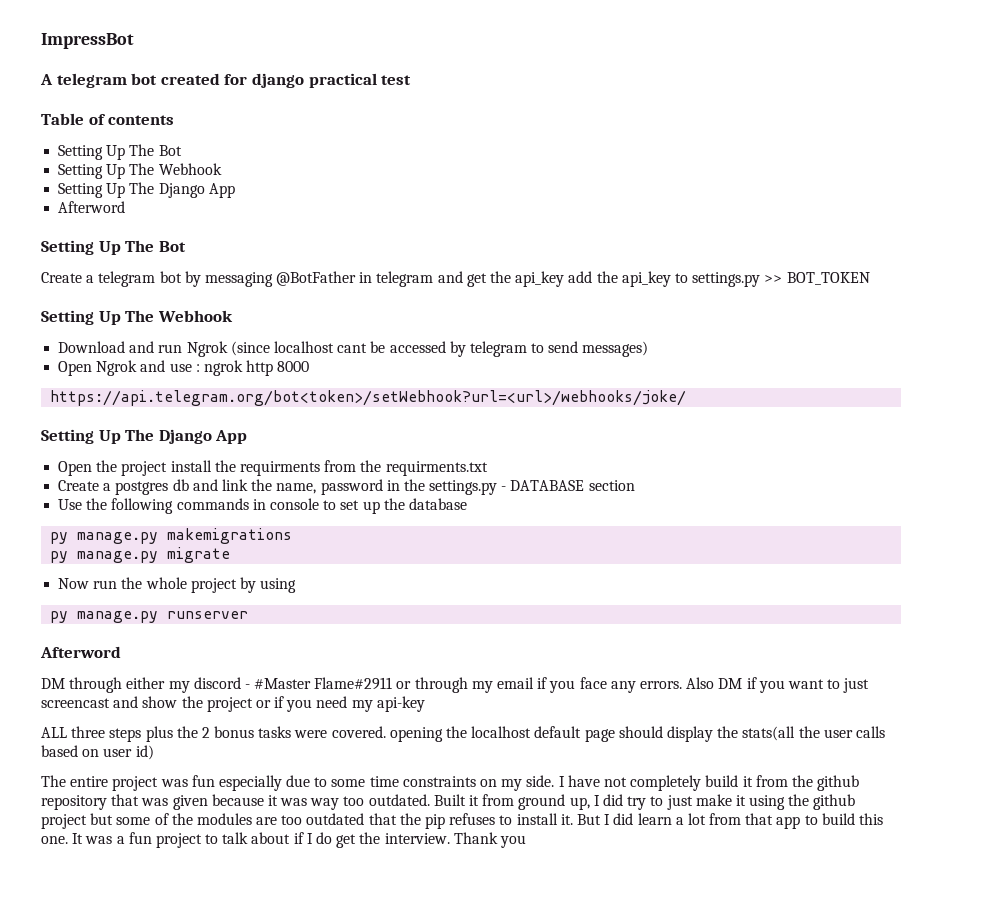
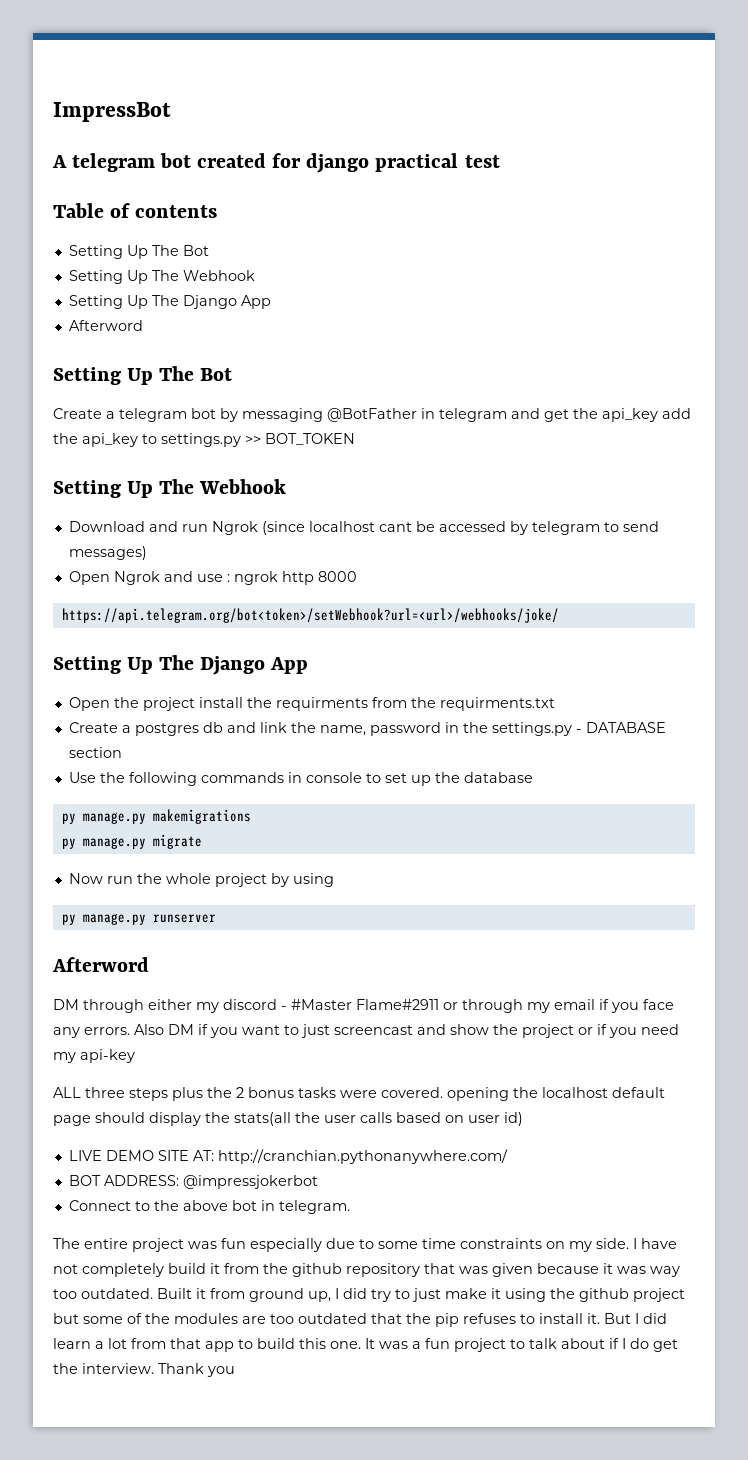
(154, 752) none -> [68,1149,508,1164] [68,1175,318,1189] [68,1200,350,1214] // LIVE DEMO SITE AT: http://cranchian.pythonanywhere.com/ // BOT ADDRESS: @impressjokerbot // Connect to the above bot in telegram.

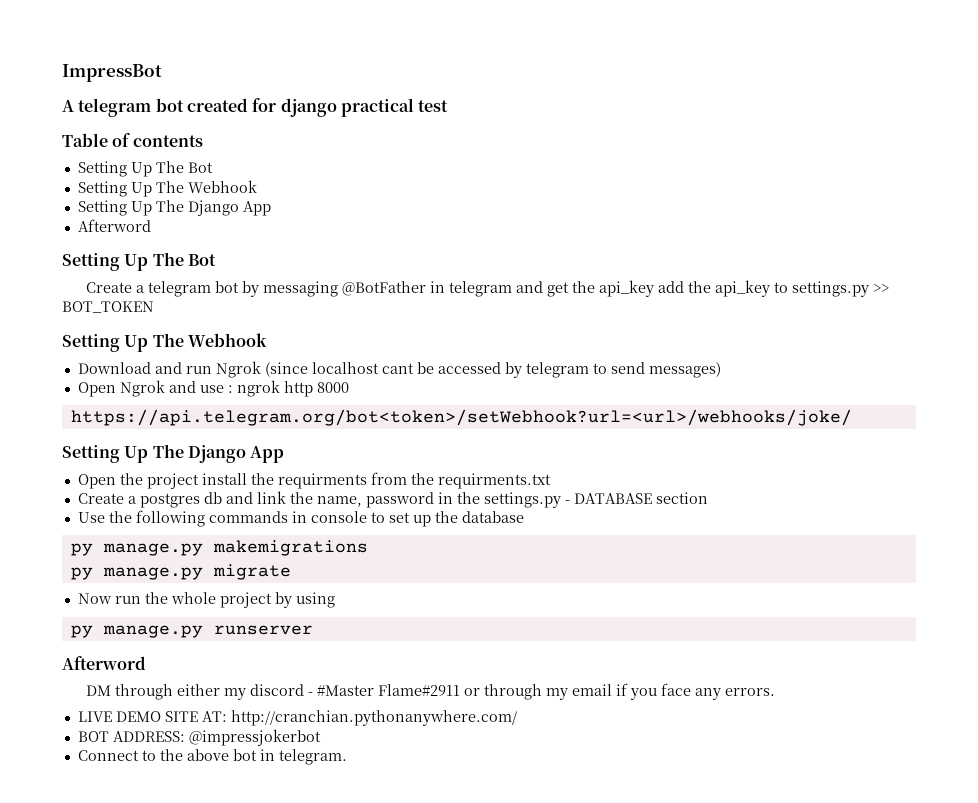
[134,1024,679,1038] [53,1049,135,1063] [53,1087,665,1101] [53,1112,523,1126] Also DM if you want to just screencast and show the project or if you need my api-key // ALL three steps plus the 2 bonus tasks were covered. opening the localhost default page should display the stats(all the user calls based on user id) -> (776, 692) none
[53,1238,677,1252] [53,1263,680,1277] [53,1288,685,1302] [53,1313,667,1327] [53,1338,678,1352] [53,1363,235,1377] // The entire project was fun especially due to some time constraints on my side. I have not completely build it from the github repository that was given because it was way too outdated. Built it from ground up, I did try to just make it using the github project but some of the modules are too outdated that the pip refuses to install it. But I did learn a lot from that app to build this one. It was a fun project to talk about if I do get the interview. Thank you -> (347, 757) none

